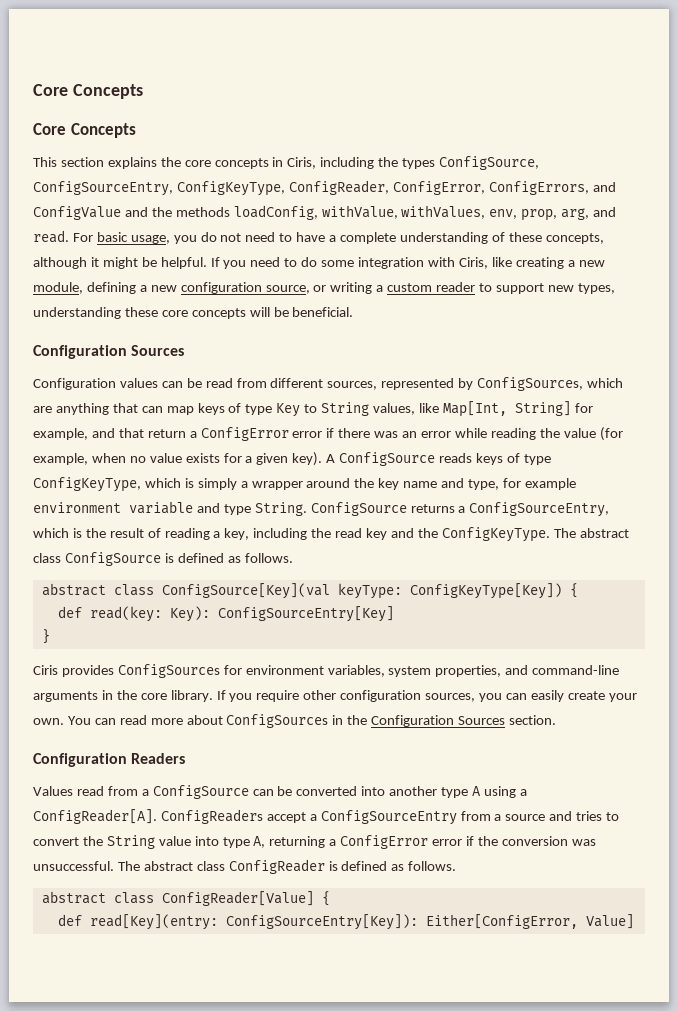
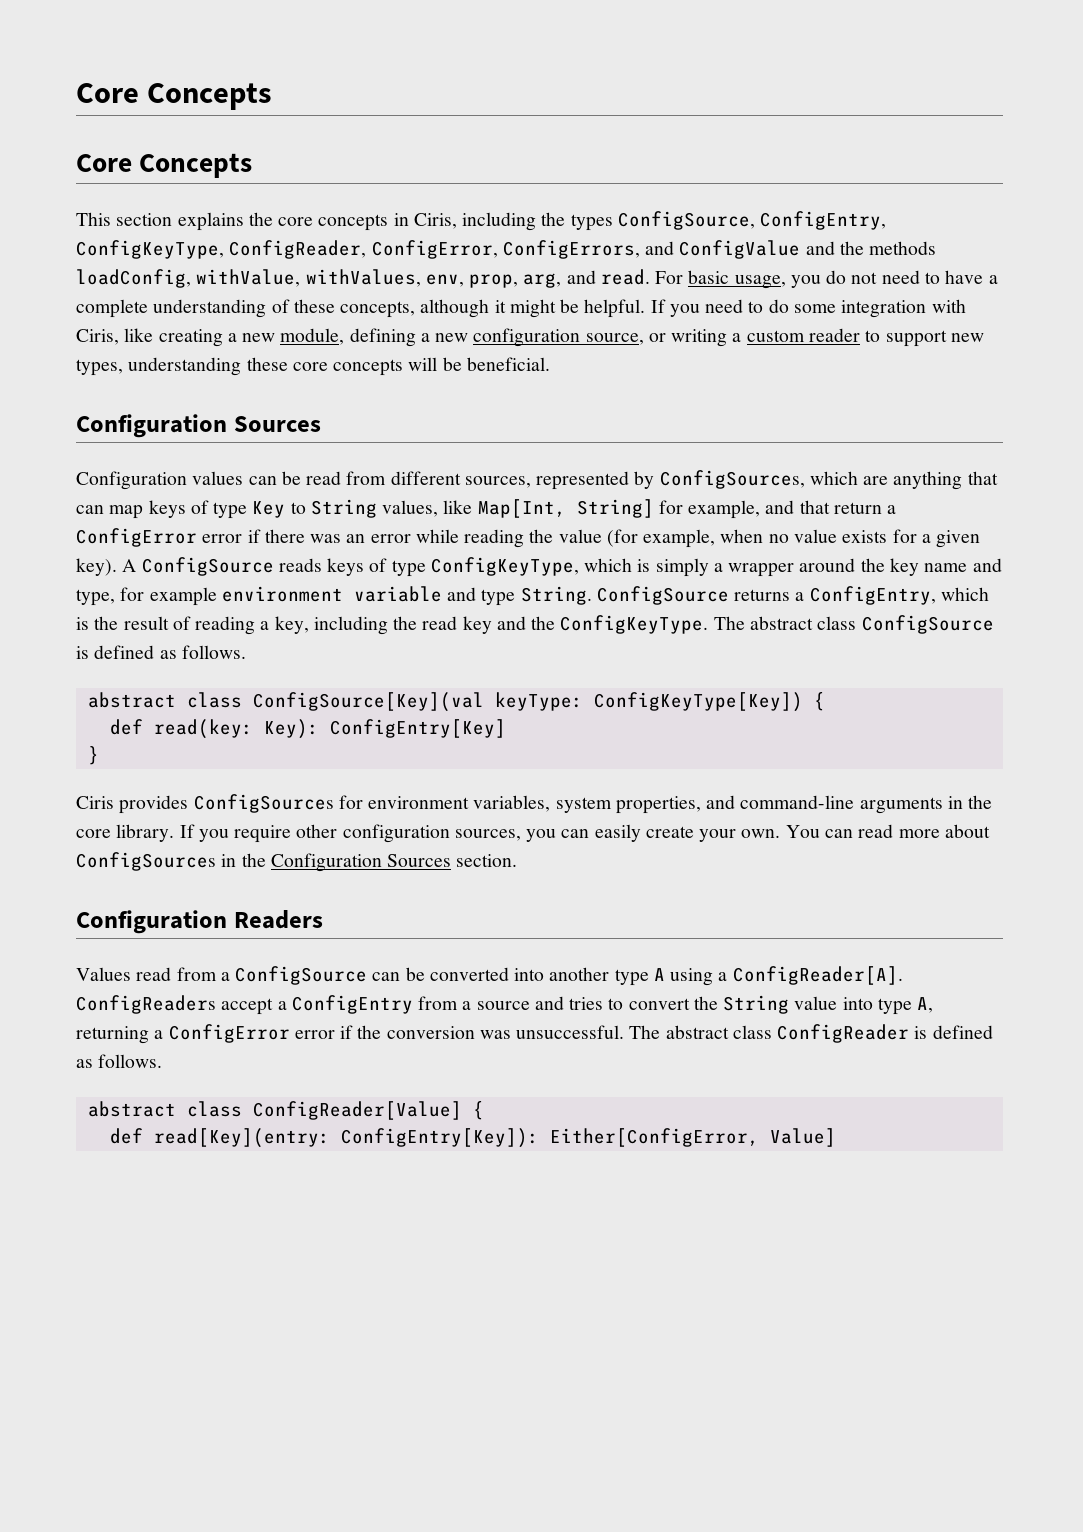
[33,181,173,196] ConfigSourceEntry, -> [760,211,887,230] ConfigEntry,
[469,502,610,517] ConfigSourceEntry, -> [809,586,936,605] ConfigEntry,
[217,606,394,622] ConfigSourceEntry[Key] -> [329,719,506,738] ConfigEntry[Key]
[320,810,457,825] ConfigSourceEntry -> [291,995,413,1014] ConfigEntry
[225,914,418,930] ConfigSourceEntry[Key]): -> [340,1128,539,1148] ConfigEntry[Key]):

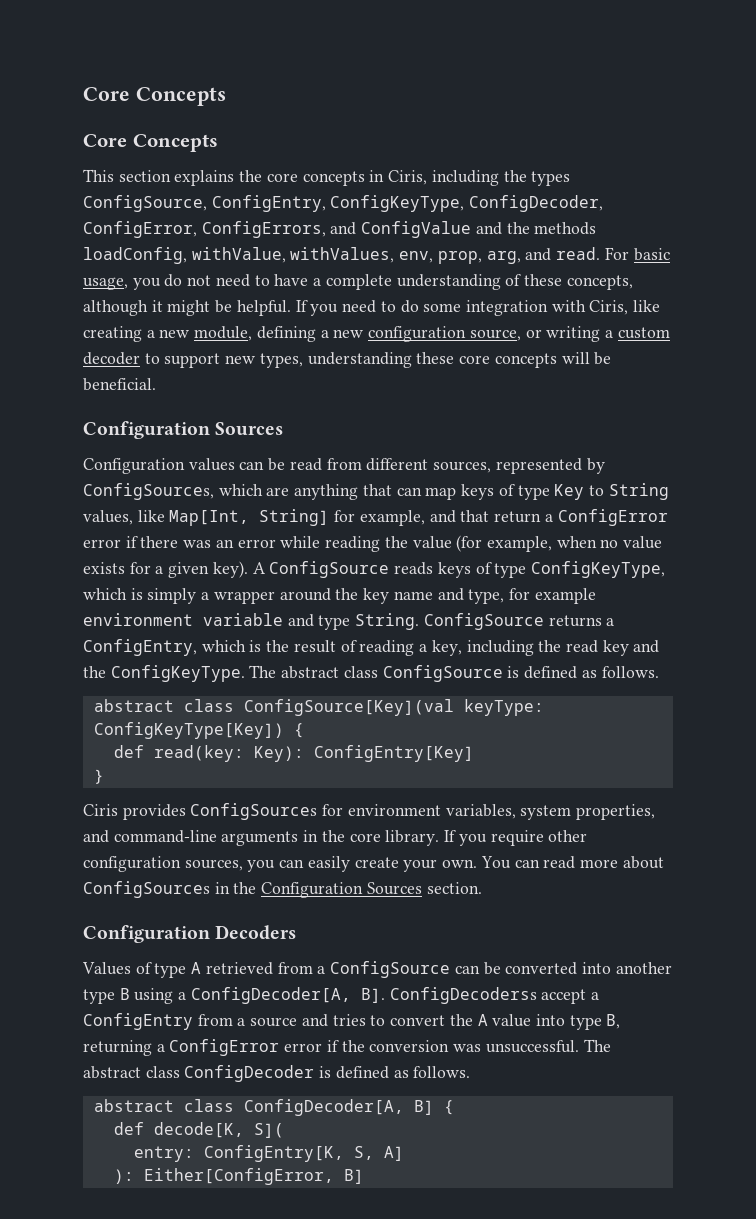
[229,240,367,259] ConfigReader, -> [469,195,604,212] ConfigDecoder,
[808,328,860,342] reader -> [83,352,140,365] decoder
[233,910,323,929] Readers -> [215,925,297,940] Decoders
[136,967,172,981] read -> [135,962,273,978] of type A retrieved
[653,968,665,981] A -> [119,988,130,1000] B
[732,966,903,985] [76,995,216,1014] ConfigReader[A]. ConfigReaders -> [190,987,537,1004] ConfigDecoder[A, B]. ConfigDecoderss
[723,995,790,1014] String -> [477,1014,488,1026] A
[917,997,934,1013] A, -> [606,1014,621,1029] B,
[777,1024,993,1043] [76,1054,163,1068] [87,1101,484,1120] [109,1128,836,1148] ConfigReader is defined as follows. // abstract class ConfigReader[Value] { // def read[Key](entry: ConfigEntry[Key]): Either[ConfigError, Value] -> [184,1065,471,1082] [93,1099,454,1116] [113,1122,284,1138] [133,1145,404,1162] [113,1168,364,1185] ConfigDecoder is defined as follows. // abstract class ConfigDecoder[A, B] { // def decode[K, S]( // entry: ConfigEntry[K, S, A] // ): Either[ConfigError, B]

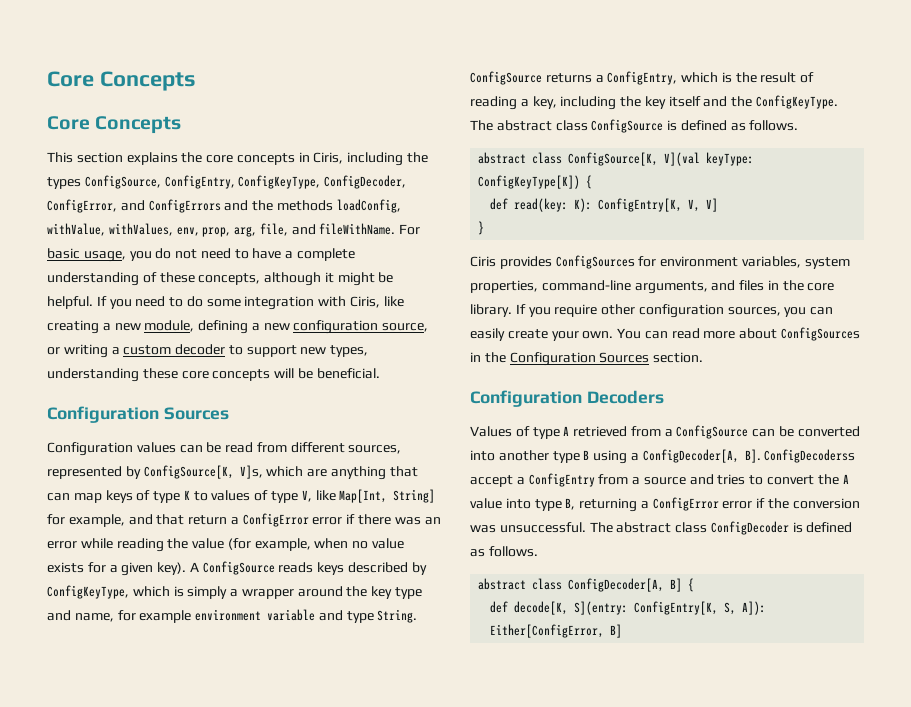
[201,221,472,238] ConfigErrors, and ConfigValue -> [120,199,221,213] and ConfigErrors
[525,247,601,261] and read. -> [259,223,396,236] file, and fileWithName.
[83,483,214,500] ConfigSources, -> [143,465,263,479] ConfigSource[K, V]s,
[554,483,669,500] [83,510,133,525] Key to String values, -> [183,490,312,503] K to values of type V,
[475,562,527,578] of type -> [348,562,427,575] described by
[393,588,505,604] name and type, -> [395,587,423,599] [47,610,114,622] type and name,
[565,640,629,656] read key -> [644,96,701,109] key itself
[243,699,544,716] [93,722,284,739] ConfigSource[Key](val keyType: ConfigKeyType[Key]) -> [568,152,755,166] [478,175,581,189] ConfigSource[K, V](val keyType: ConfigKeyType[K])
[253,745,474,762] Key): ConfigEntry[Key] -> [574,198,719,212] K): ConfigEntry[K, V, V]
[83,830,299,846] and command-line arguments -> [541,280,765,294] command-line arguments, and files
[253,1123,284,1138] [133,1145,404,1162] [113,1169,134,1184] S]( // entry: ConfigEntry[K, S, A] // ): -> [574,601,767,615] S](entry: ConfigEntry[K, S, A]):

